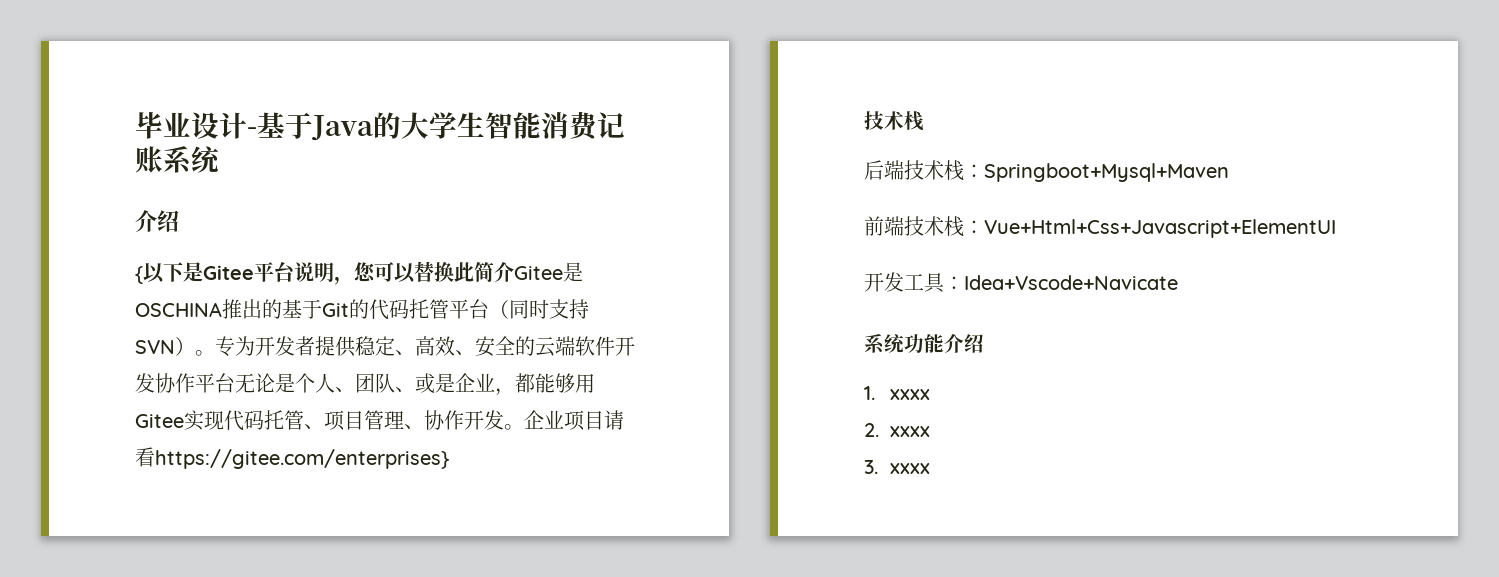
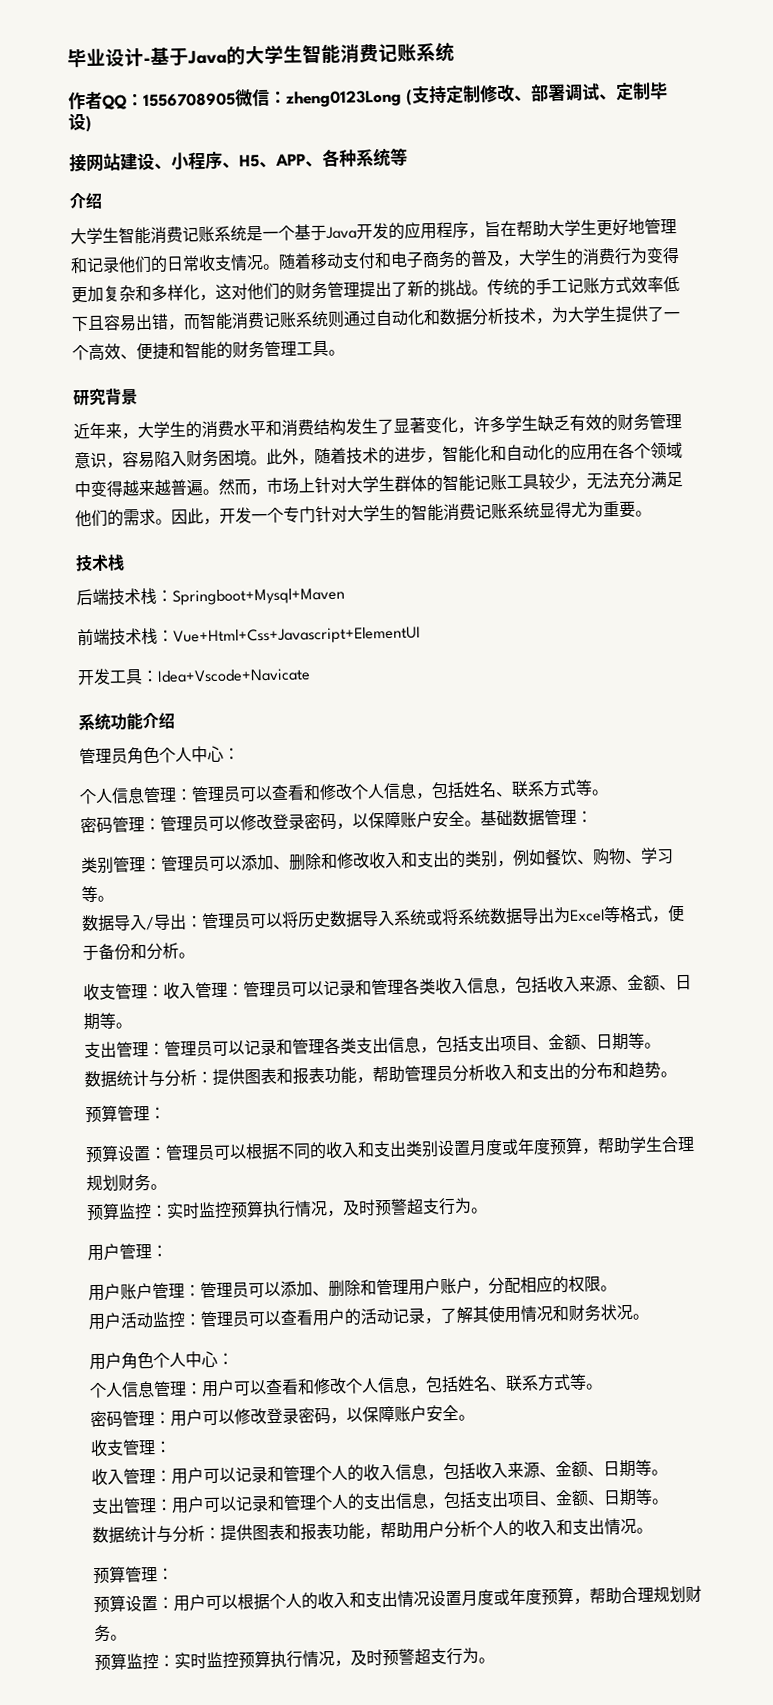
[135,210,179,232] [135,261,583,285] [135,299,589,320] [135,336,635,357] [135,373,595,396] [135,410,624,431] [135,447,449,469] 介绍 // {以下是Gitee平台说明，您可以替换此简介Gitee是OSCHINA推出的基于Git的代码托管平台（同时支持SVN）。专为开发者提供稳定、高效、安全的云端软件开发协作平台无论是个人、团队、或是企业，都能够用Gitee实现代码托管、项目管理、协作开发。企业项目请看https://gitee.com/enterprises} -> [68,82,668,110] [68,112,92,132] [69,147,408,173] [69,192,103,210] [70,218,677,245] [70,246,680,274] [71,275,680,304] [71,305,681,332] [72,340,345,361] [73,387,138,407] [73,413,682,440] [74,441,683,469] [74,471,683,498] [75,500,652,528] 作者QQ：1556708905微信：zheng0123Long (支持定制修改、部署调试、定制毕设) // 接网站建设、小程序、H5、APP、各种系统等 // 介绍 // 大学生智能消费记账系统是一个基于Java开发的应用程序，旨在帮助大学生更好地管理和记录他们的日常收支情况。随着移动支付和电子商务的普及，大学生的消费行为变得更加复杂和多样化，这对他们的财务管理提出了新的挑战。传统的手工记账方式效率低下且容易出错，而智能消费记账系统则通过自动化和数据分析技术，为大学生提供了一个高效、便捷和智能的财务管理工具。 // 研究背景 // 近年来，大学生的消费水平和消费结构发生了显著变化，许多学生缺乏有效的财务管理意识，容易陷入财务困境。此外，随着技术的进步，智能化和自动化的应用在各个领域中变得越来越普遍。然而，市场上针对大学生群体的智能记账工具较少，无法充分满足他们的需求。因此，开发一个专门针对大学生的智能消费记账系统显得尤为重要。
[864,386,931,400] [864,423,931,437] [864,460,931,474] 1. xxxx // 2. xxxx // 3. xxxx -> [79,745,240,765] [79,779,609,805] [80,809,593,834] [81,847,674,874] [81,885,114,903] [82,904,685,932] [82,942,195,961] [83,974,692,1002] [83,1012,132,1031] [84,1032,661,1059] [84,1061,677,1088] [85,1104,166,1124] [85,1136,695,1164] [86,1174,167,1192] [86,1197,488,1222] [87,1243,168,1262] [88,1275,617,1302] [88,1304,649,1331] [89,1350,234,1371] [89,1373,603,1399] [90,1404,475,1428] [90,1439,172,1458] [91,1459,668,1487] [91,1488,669,1515] [92,1518,653,1544] [93,1565,174,1585] [93,1585,702,1614] [94,1624,127,1643] [94,1647,495,1672] 管理员角色个人中心： // 个人信息管理：管理员可以查看和修改个人信息，包括姓名、联系方式等。 // 密码管理：管理员可以修改登录密码，以保障账户安全。基础数据管理： // 类别管理：管理员可以添加、删除和修改收入和支出的类别，例如餐饮、购物、学习等。 // 数据导入/导出：管理员可以将历史数据导入系统或将系统数据导出为Excel等格式，便于备份和分析。 // 收支管理：收入管理：管理员可以记录和管理各类收入信息，包括收入来源、金额、日期等。 // 支出管理：管理员可以记录和管理各类支出信息，包括支出项目、金额、日期等。 // 数据统计与分析：提供图表和报表功能，帮助管理员分析收入和支出的分布和趋势。 // 预算管理： // 预算设置：管理员可以根据不同的收入和支出类别设置月度或年度预算，帮助学生合理规划财务。 // 预算监控：实时监控预算执行情况，及时预警超支行为。 // 用户管理： // 用户账户管理：管理员可以添加、删除和管理用户账户，分配相应的权限。 // 用户活动监控：管理员可以查看用户的活动记录，了解其使用情况和财务状况。 // 用户角色个人中心： // 个人信息管理：用户可以查看和修改个人信息，包括姓名、联系方式等。 // 密码管理：用户可以修改登录密码，以保障账户安全。 // 收支管理： // 收入管理：用户可以记录和管理个人的收入信息，包括收入来源、金额、日期等。 // 支出管理：用户可以记录和管理个人的支出信息，包括支出项目、金额、日期等。 // 数据统计与分析：提供图表和报表功能，帮助用户分析个人的收入和支出情况。 // 预算管理： // 预算设置：用户可以根据个人的收入和支出情况设置月度或年度预算，帮助合理规划财务。 // 预算监控：实时监控预算执行情况，及时预警超支行为。

